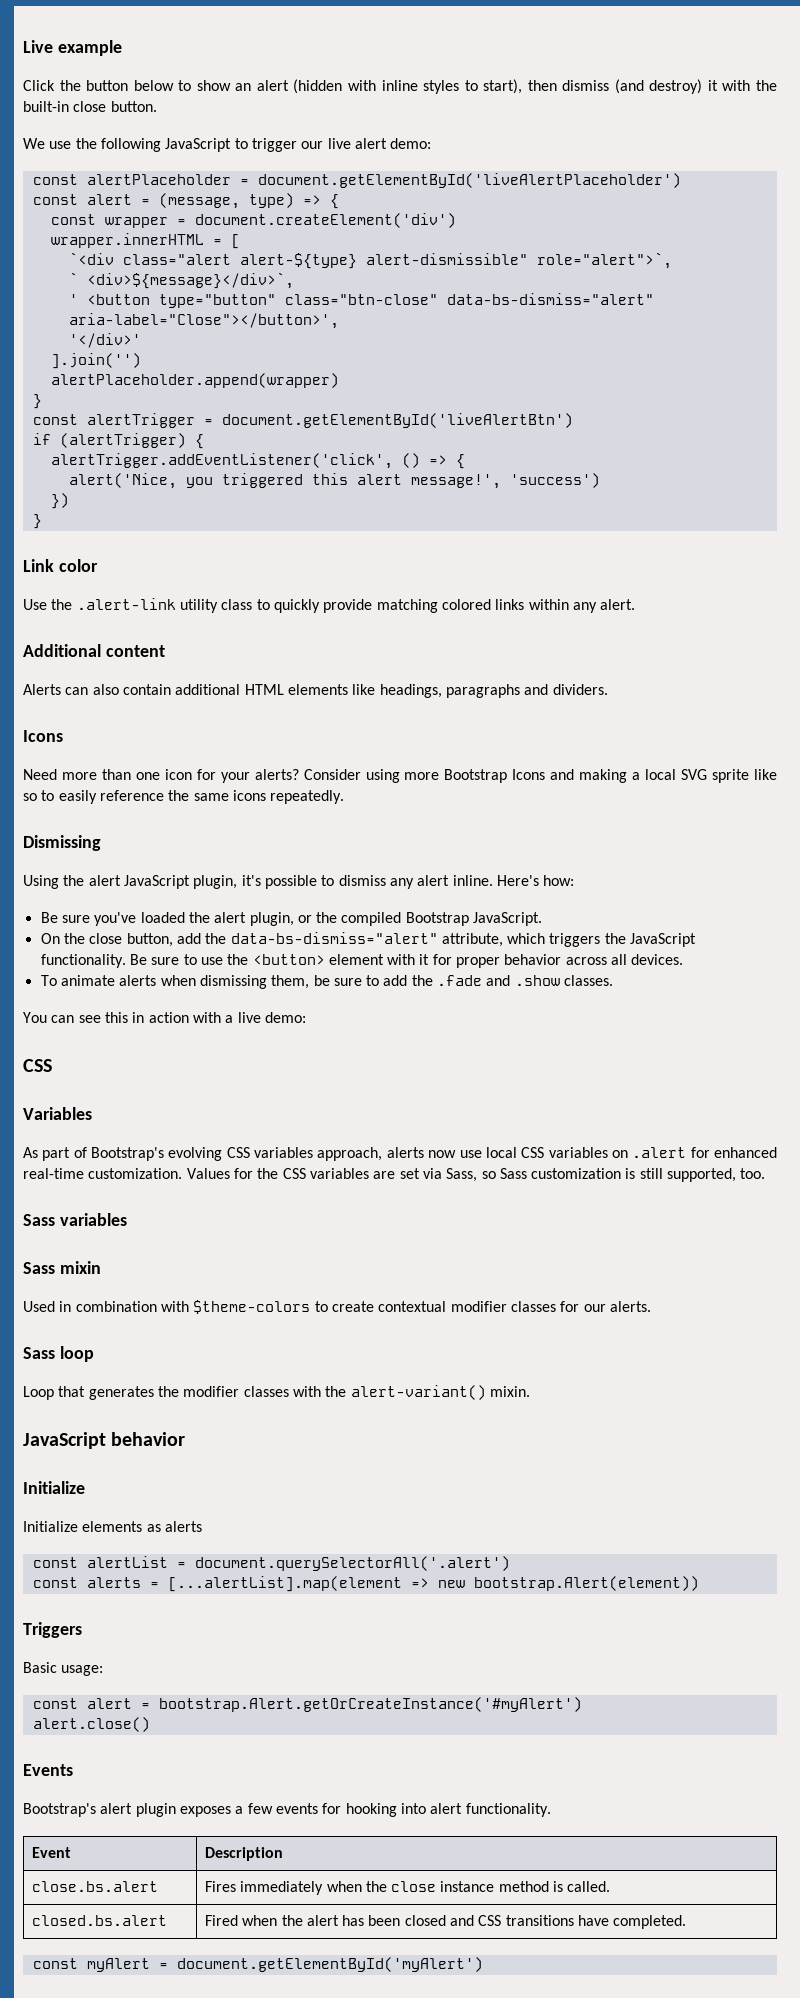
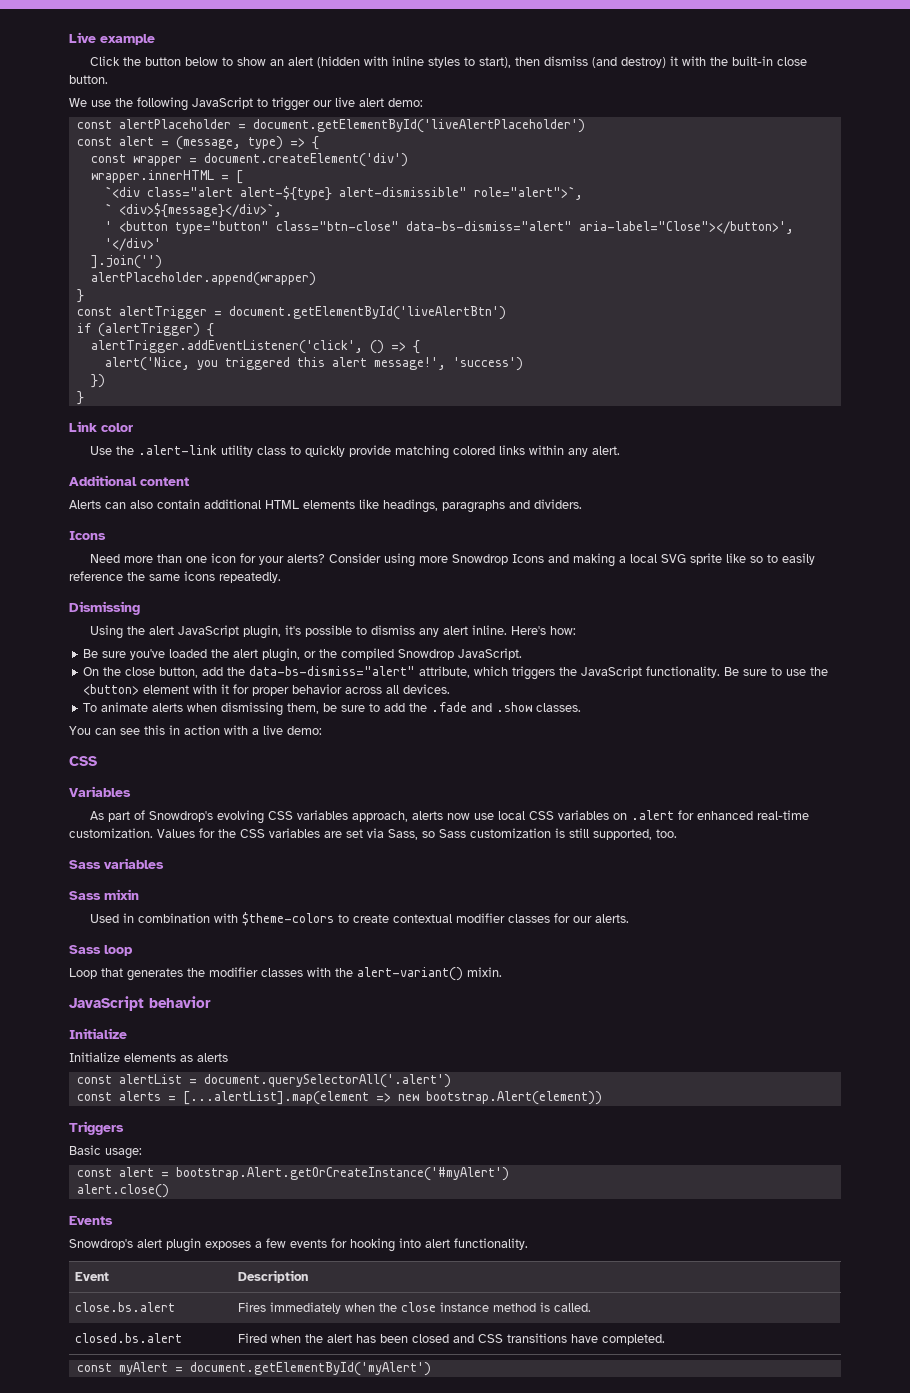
[444,769,508,783] Bootstrap -> [451,554,508,565] Snowdrop
[405,912,469,926] Bootstrap -> [398,649,455,660] Snowdrop
[91,1147,165,1161] Bootstrap's -> [148,811,213,822] Snowdrop's
[23,1803,96,1817] Bootstrap's -> [69,1239,133,1250] Snowdrop's

